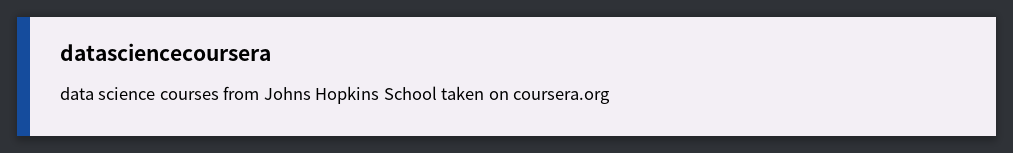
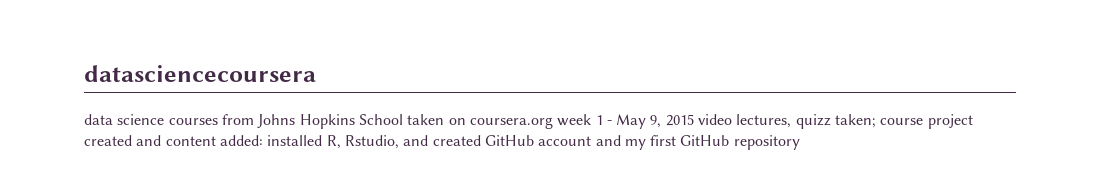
(611, 97) none -> [557,114,973,129] [84,135,800,150] week 1 - May 9, 2015 video lectures, quizz taken; course project created and content added: installed R, Rstudio, and created GitHub account and my first GitHub repository

